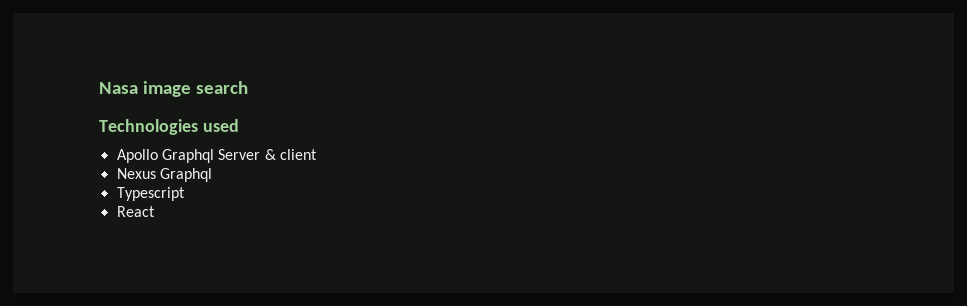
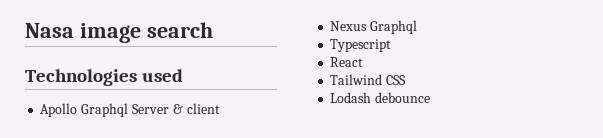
(155, 211) none -> [330,74,407,85] [330,92,431,103] // Tailwind CSS // Lodash debounce

